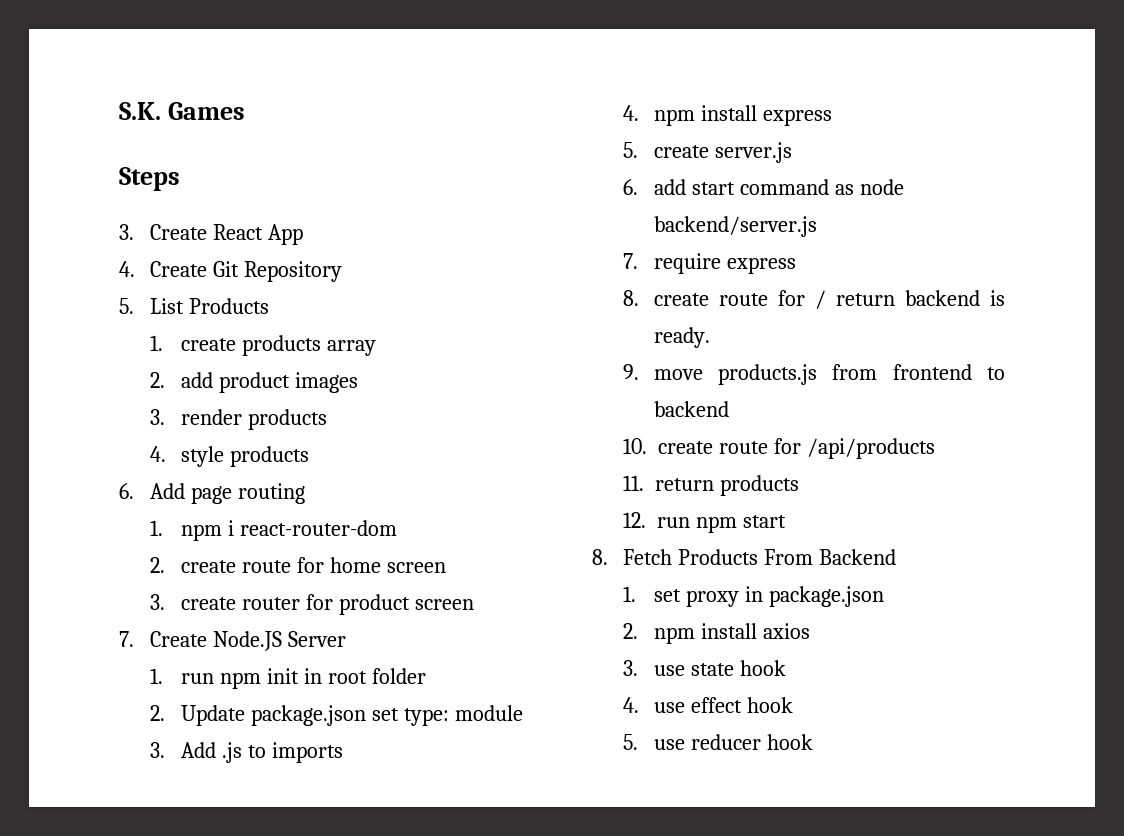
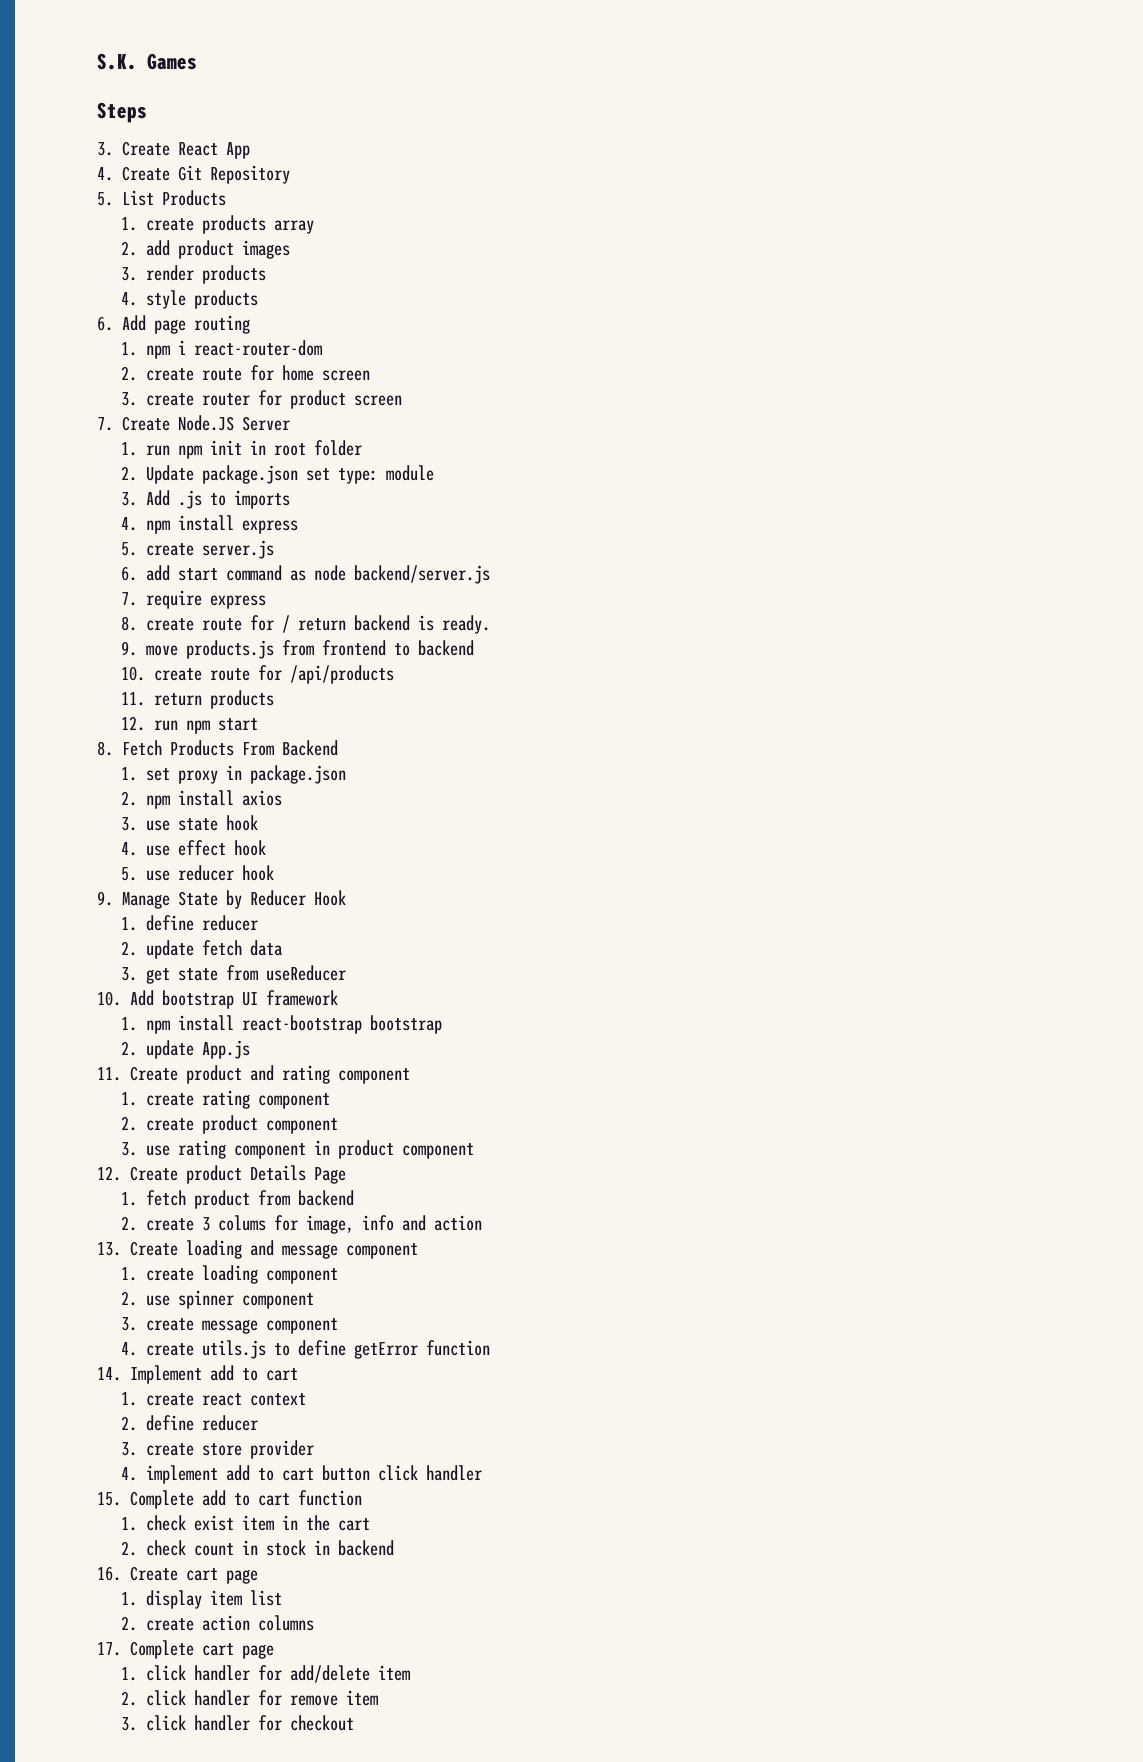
(813, 742) none -> [97,890,347,909] [121,915,259,931] [121,940,283,959] [121,965,347,984] [97,990,339,1009] [121,1015,443,1034] [121,1040,251,1059] [97,1065,411,1084] [121,1090,331,1109] [121,1115,339,1134] [121,1140,475,1159] [97,1165,347,1184] [121,1190,355,1209] [121,1215,483,1234] [97,1240,419,1259] [121,1265,339,1284] [121,1290,315,1309] [121,1317,339,1334] [121,1340,491,1359] [97,1365,299,1384] [121,1392,307,1406] [121,1415,259,1431] [121,1440,315,1459] [121,1465,483,1484] [97,1490,363,1509] [121,1515,371,1531] [121,1540,395,1556] [97,1566,259,1584] [121,1590,283,1609] [121,1615,315,1631] [97,1640,275,1659] [121,1665,411,1683] [121,1690,379,1706] [121,1715,355,1731] // 9. Manage State by Reducer Hook // 1. define reducer // 2. update fetch data // 3. get state from useReducer // 10. Add bootstrap UI framework // 1. npm install react-bootstrap bootstrap // 2. update App.js // 11. Create product and rating component // 1. create rating component // 2. create product component // 3. use rating component in product component // 12. Create product Details Page // 1. fetch product from backend // 2. create 3 colums for image, info and action // 13. Create loading and message component // 1. create loading component // 2. use spinner component // 3. create message component // 4. create utils.js to define getError function // 14. Implement add to cart // 1. create react context // 2. define reducer // 3. create store provider // 4. implement add to cart button click handler // 15. Complete add to cart function // 1. check exist item in the cart // 2. check count in stock in backend // 16. Create cart page // 1. display item list // 2. create action columns // 17. Complete cart page // 1. click handler for add/delete item // 2. click handler for remove item // 3. click handler for checkout

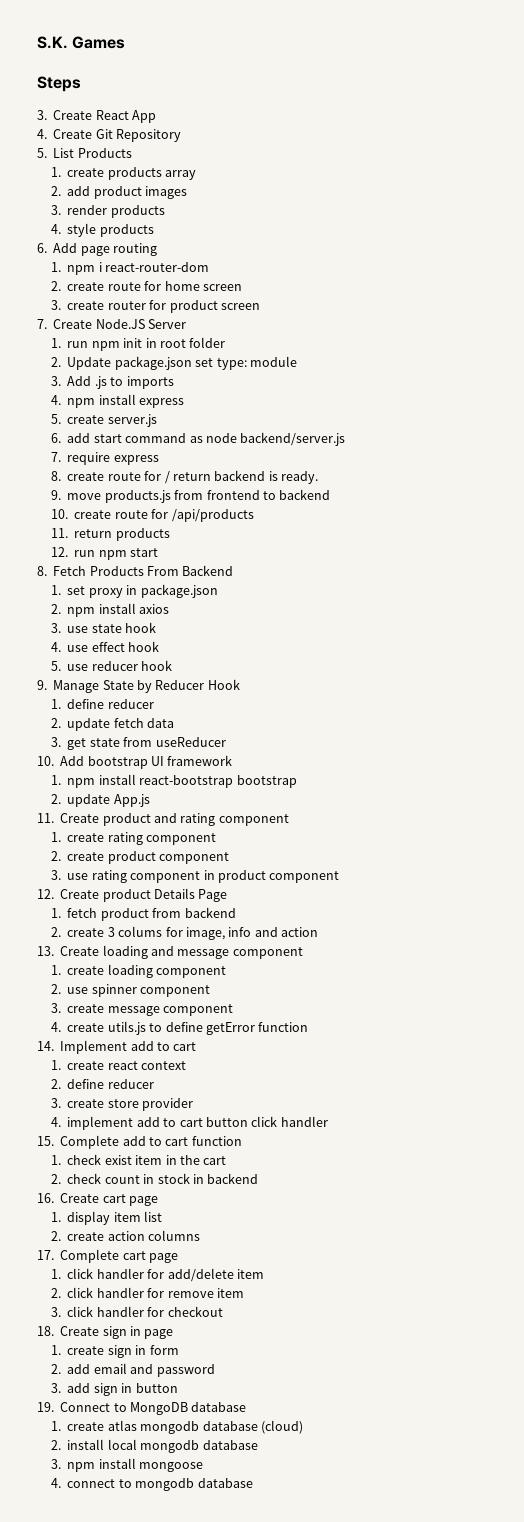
(355, 1723) none -> [37,1326,174,1339] [51,1345,179,1358] [51,1363,215,1377] [51,1383,178,1396] [37,1402,247,1415] [51,1420,303,1434] [51,1439,258,1453] [51,1458,204,1472] [51,1478,253,1491] // 18. Create sign in page // 1. create sign in form // 2. add email and password // 3. add sign in button // 19. Connect to MongoDB database // 1. create atlas mongodb database (cloud) // 2. install local mongodb database // 3. npm install mongoose // 4. connect to mongodb database

